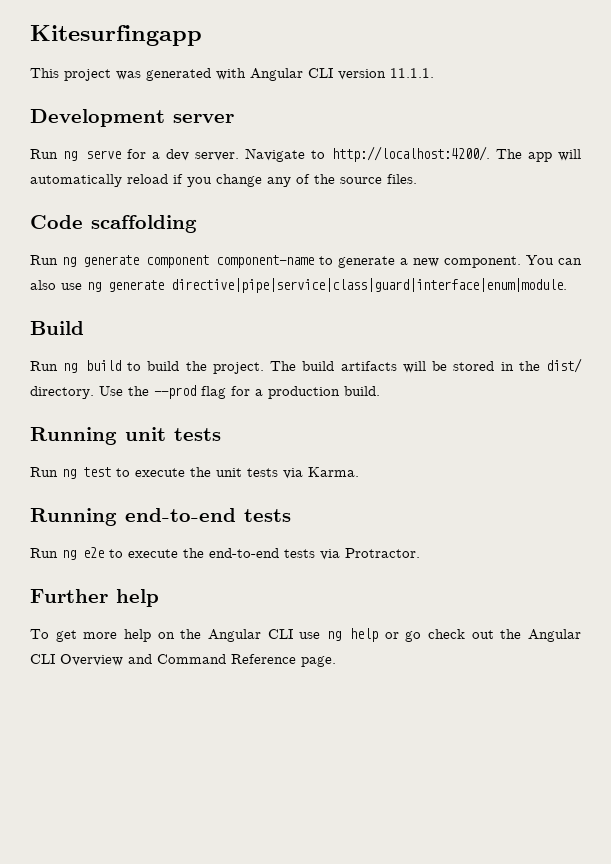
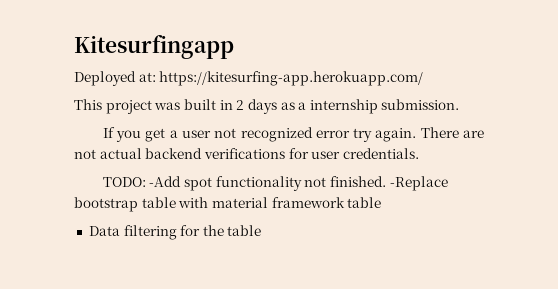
(202, 35) none -> [74,71,424,86] // Deployed at: https://kitesurfing-app.herokuapp.com/
[146,68,434,81] [30,109,234,127] [30,146,581,162] [30,174,417,187] [30,215,197,233] [30,255,582,268] [30,278,567,293] [30,321,84,335] [30,358,582,374] [30,385,380,399] [30,427,221,445] [30,467,359,479] [30,508,291,526] [30,547,420,560] [30,589,159,607] [30,628,581,642] [30,654,336,667] generated with Angular CLI version 11.1.1. // Development server // Run ng serve for a dev server. Navigate to http://localhost:4200/. The app will automatically reload if you change any of the source files. // Code scaffolding // Run ng generate component component-name to generate a new component. You can also use ng generate directive|pipe|service|class|guard|interface|enum|module. // Build // Run ng build to build the project. The build artifacts will be stored in the dist/ directory. Use the --prod flag for a production build. // Running unit tests // Run ng test to execute the unit tests via Karma. // Running end-to-end tests // Run ng e2e to execute the end-to-end tests via Protractor. // Further help // To get more help on the Angular CLI use ng help or go check out the Angular CLI Overview and Command Reference page. -> [183,99,460,114] [102,127,484,142] [74,148,419,159] [102,176,448,191] [74,197,382,212] [88,225,262,240] built in 2 days as a internship submission. // If you get a user not recognized error try again. There are not actual backend verifications for user credentials. // TODO: -Add spot functionality not finished. -Replace bootstrap table with material framework table // Data filtering for the table

